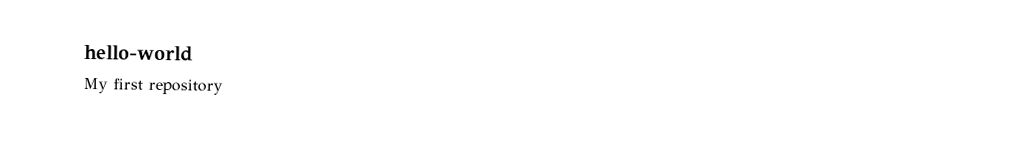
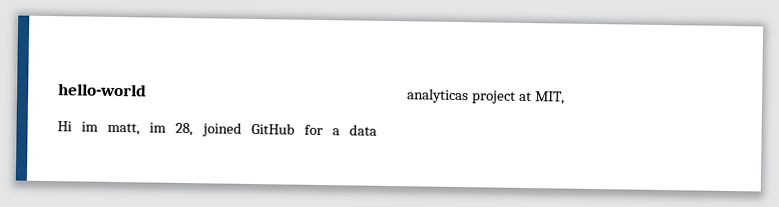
[83,77,223,95] My first repository -> [57,121,377,137] [407,88,565,105] Hi im matt, im 28, joined GitHub for a data analyticas project at MIT,

